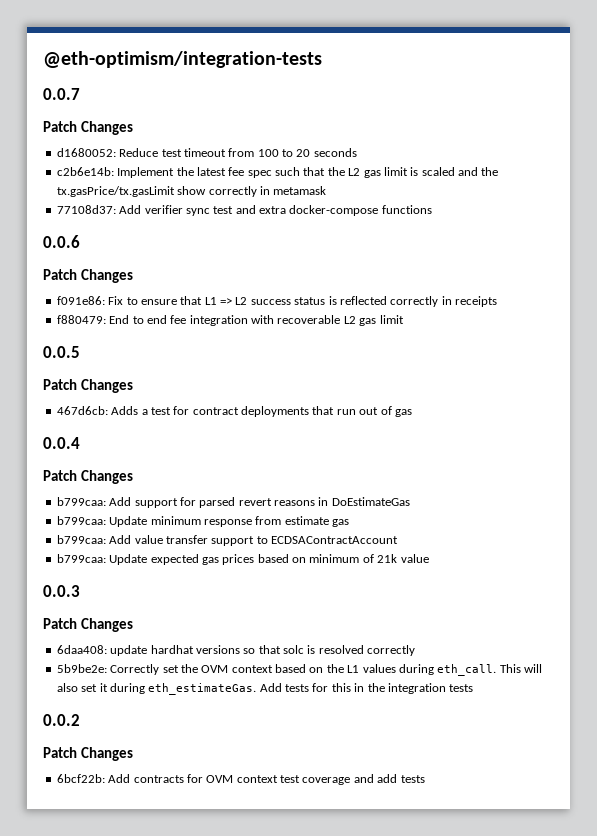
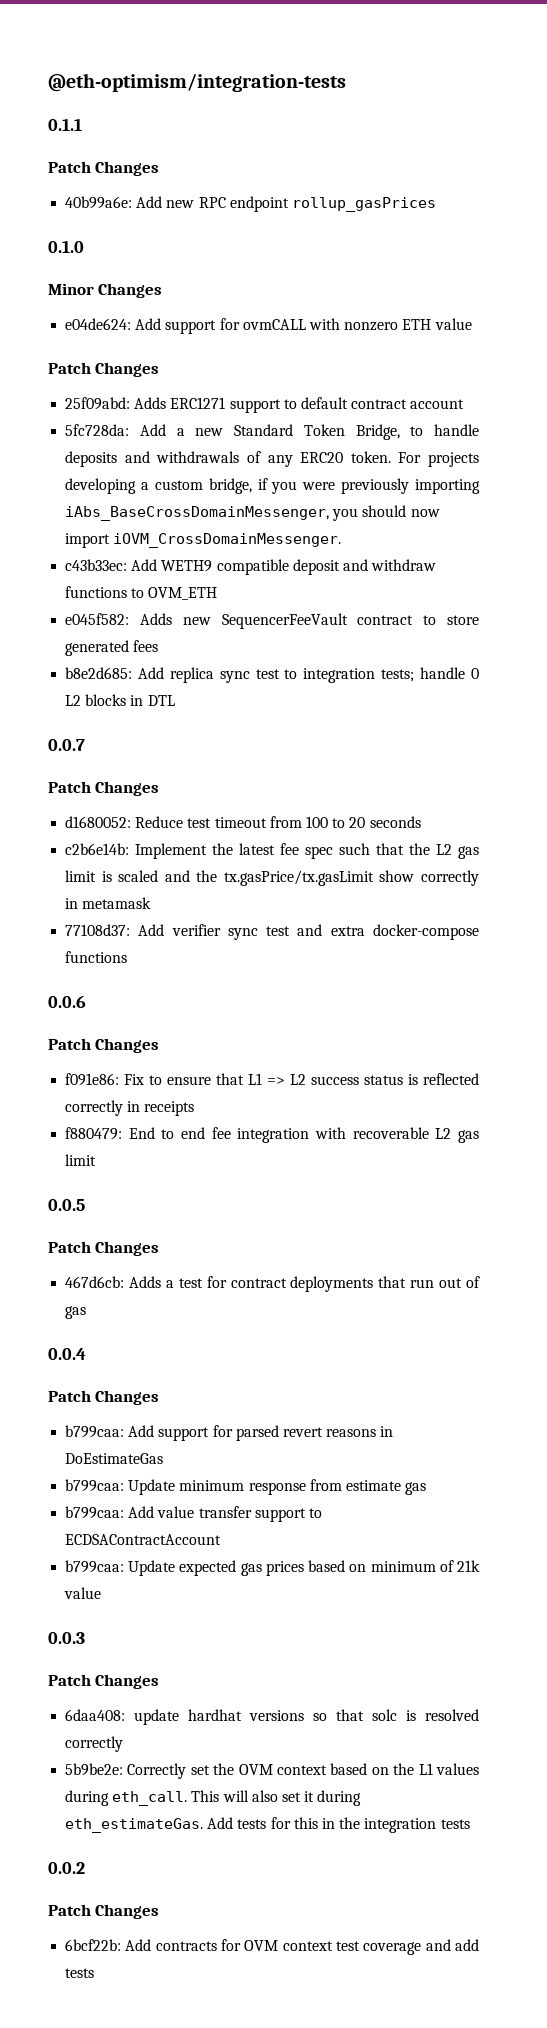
(322, 59) none -> [48,118,82,131] [48,161,160,176] [65,196,436,212] [48,240,84,253] [48,283,163,298] [65,318,472,334] [48,362,160,377] [65,397,465,413] [65,424,479,440] [65,451,479,467] [65,478,480,494] [65,505,440,521] [65,533,342,548] [65,559,437,575] [65,586,218,600] [65,613,479,629] [65,640,159,656] [65,667,479,683] [65,694,175,706] // 0.1.1 // Patch Changes // 40b99a6e: Add new RPC endpoint rollup_gasPrices // 0.1.0 // Minor Changes // e04de624: Add support for ovmCALL with nonzero ETH value // Patch Changes // 25f09abd: Adds ERC1271 support to default contract account // 5fc728da: Add a new Standard Token Bridge, to handle deposits and withdrawals of any ERC20 token. For projects developing a custom bridge, if you were previously importing iAbs_BaseCrossDomainMessenger, you should now import iOVM_CrossDomainMessenger. // c43b33ec: Add WETH9 compatible deposit and withdraw functions to OVM_ETH // e045f582: Adds new SequencerFeeVault contract to store generated fees // b8e2d685: Add replica sync test to integration tests; handle 0 L2 blocks in DTL

